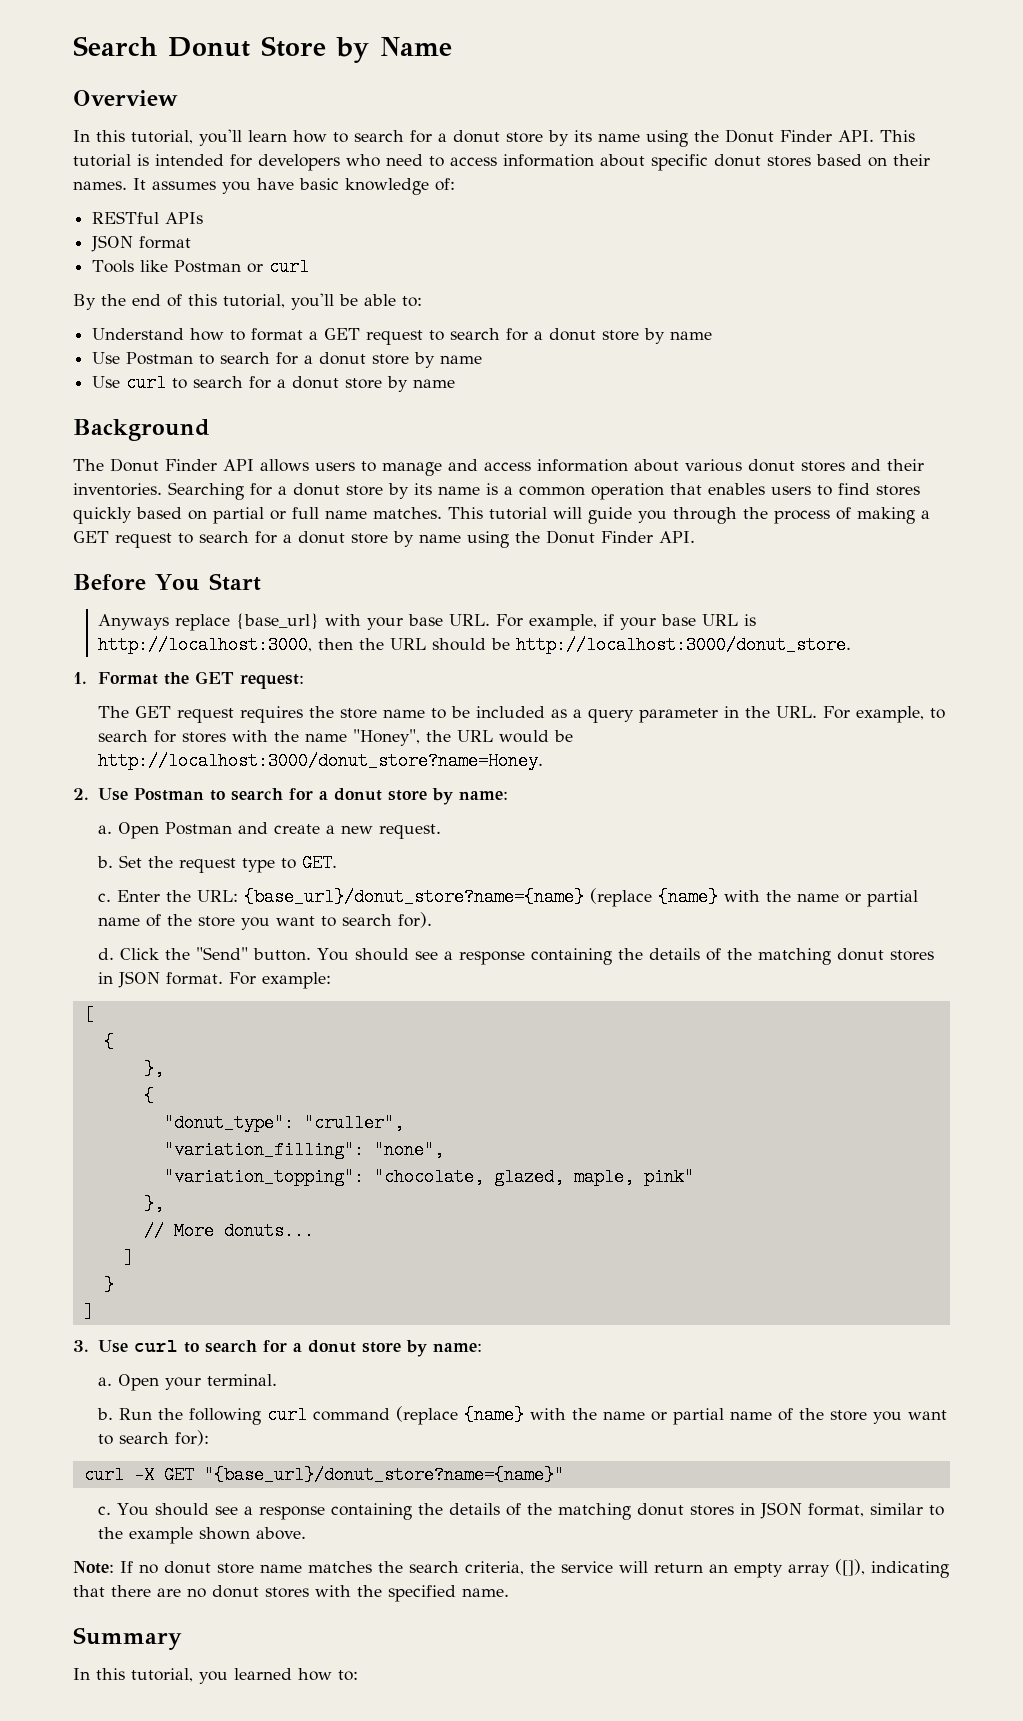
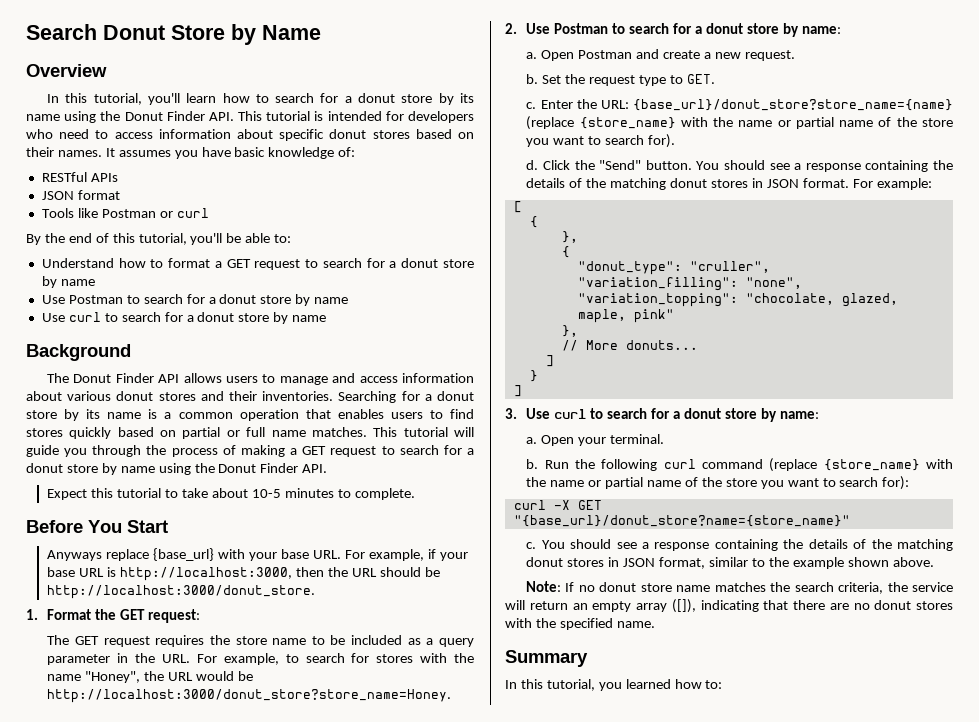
(695, 537) none -> [47,488,415,500] // Expect this tutorial to take about 10-5 minutes to complete.
[97,752,543,770] http://localhost:3000/donut_store?name=Honey. -> [47,689,452,703] http://localhost:3000/donut_store?store_name=Honey.
[243,888,718,907] {base_url}/donut_store?name={name} (replace {name} -> [633,99,953,111] [526,116,676,130] {base_url}/donut_store?store_name={name} (replace {store_name}
[463,1406,524,1424] {name} -> [823,459,920,471] {store_name}
[203,1466,564,1484] "{base_url}/donut_store?name={name}" -> [513,515,850,527] "{base_url}/donut_store?name={store_name}"

